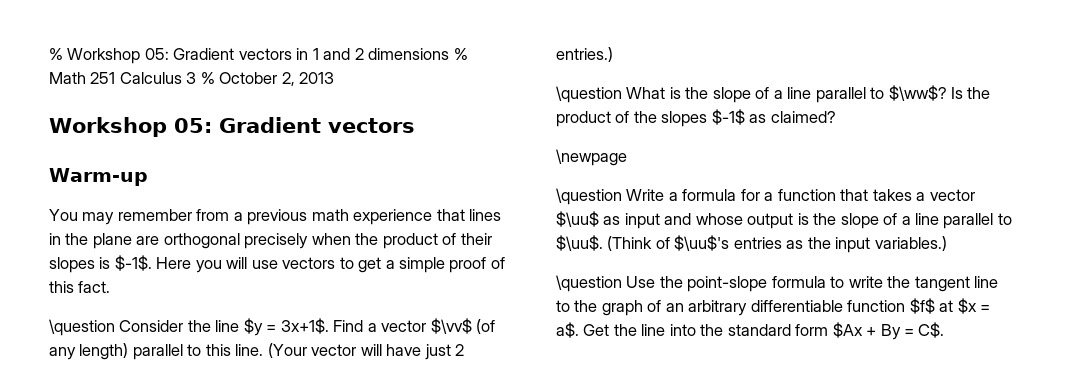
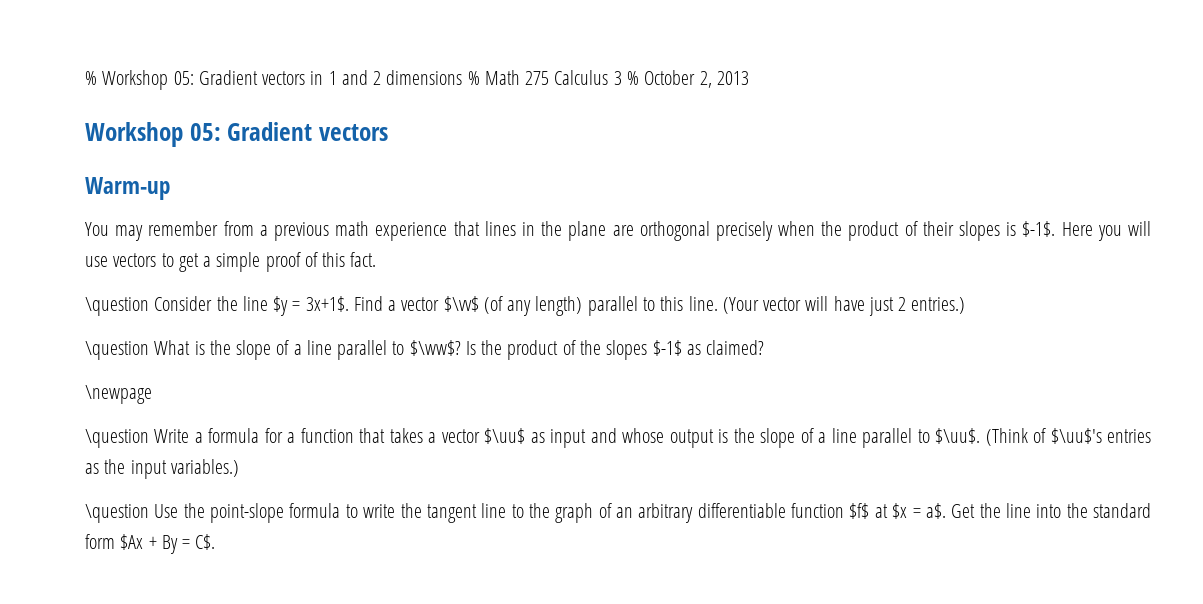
[90,72,116,84] 251 -> [525,71,550,85] 275

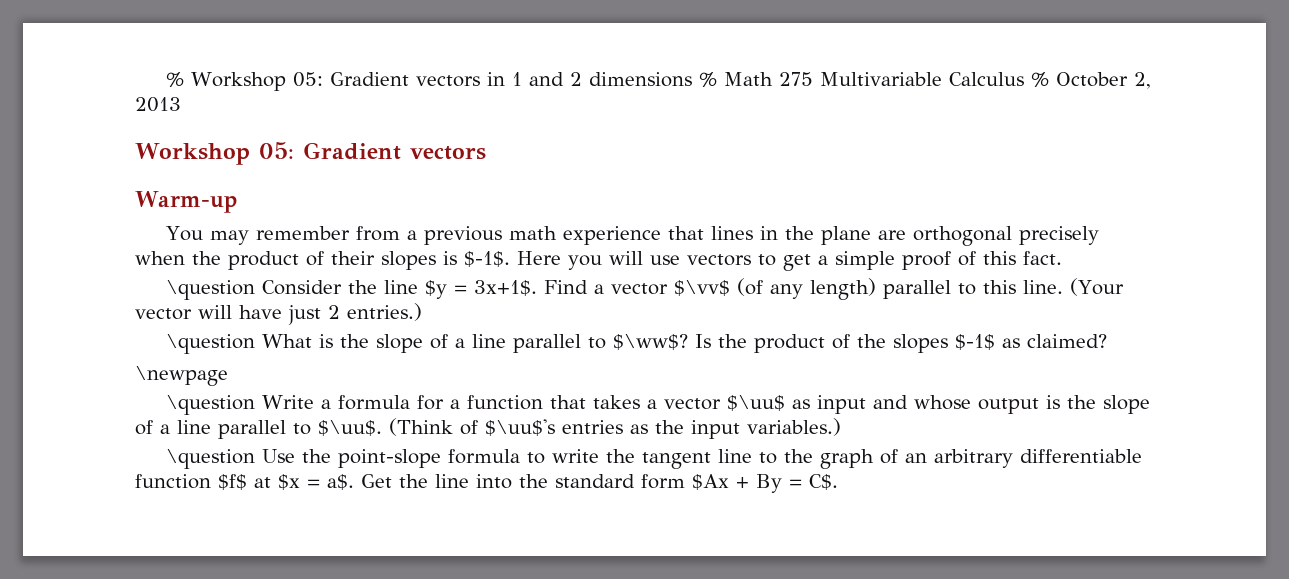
[554,70,622,85] Calculus 3 -> [820,72,1025,86] Multivariable Calculus

